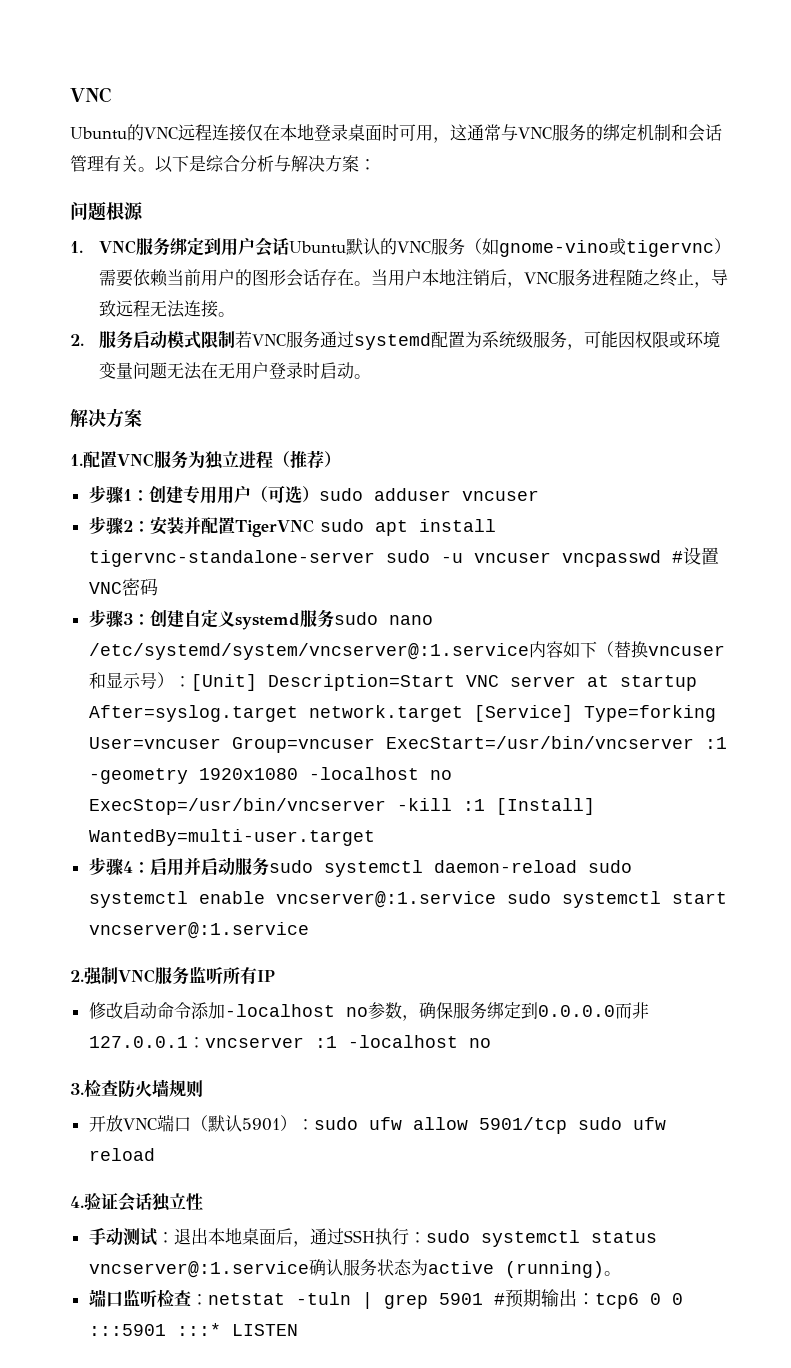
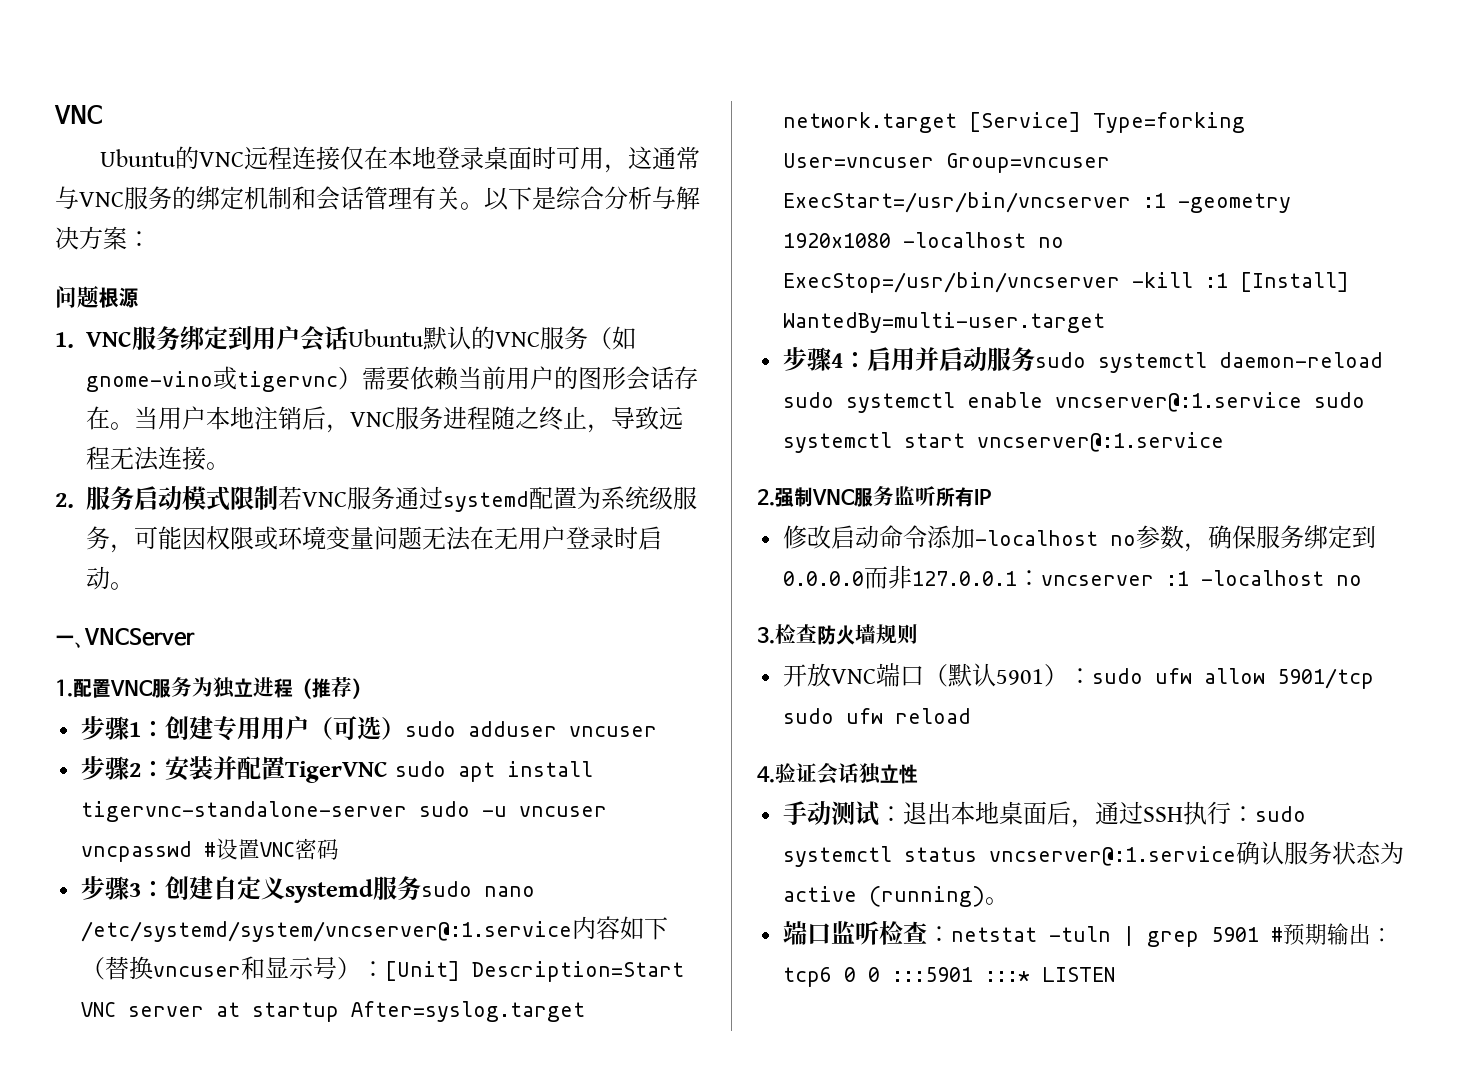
[70,408,142,428] 解决方案 -> [55,628,195,648] 一、VNCServer

